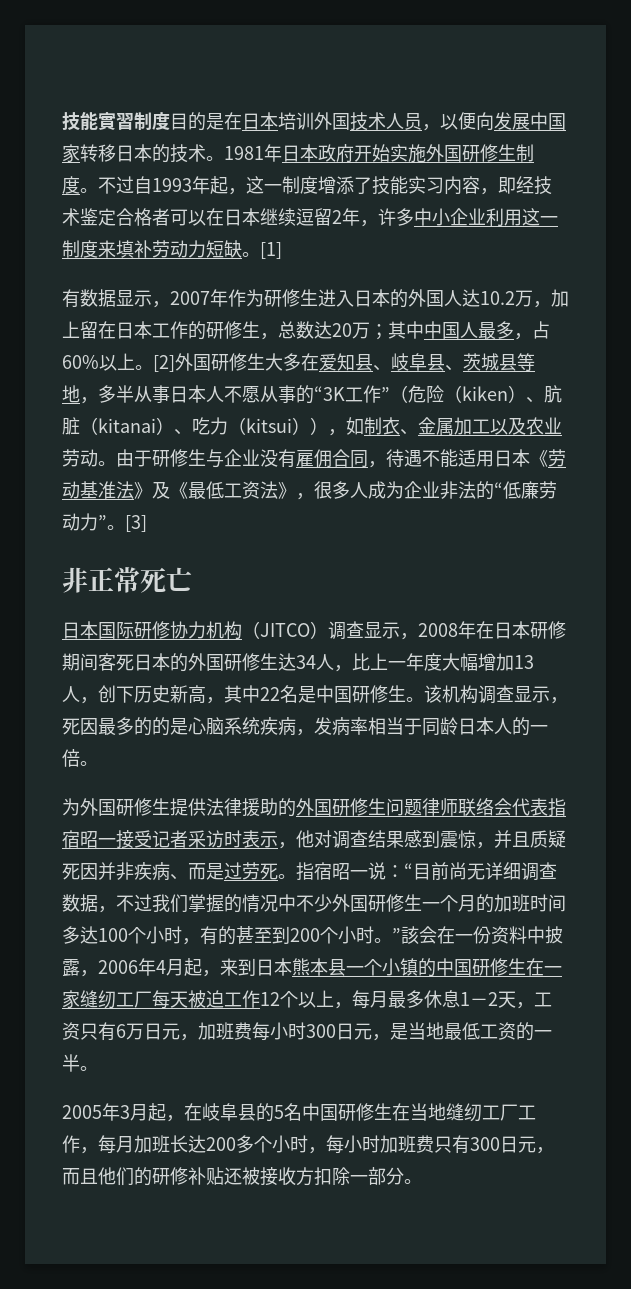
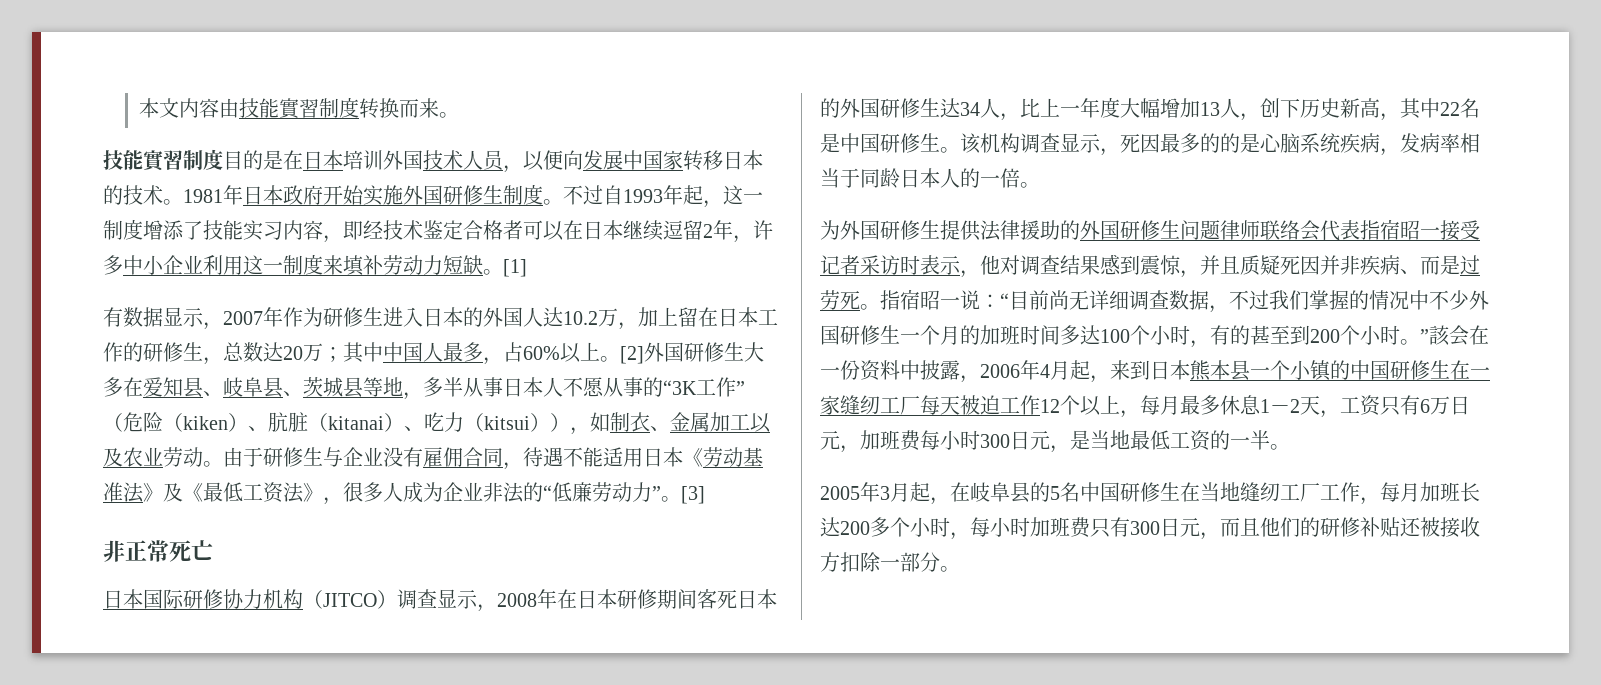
(62, 121) none -> [139,97,460,119] 本文内容由技能實習制度转换而来。 //

